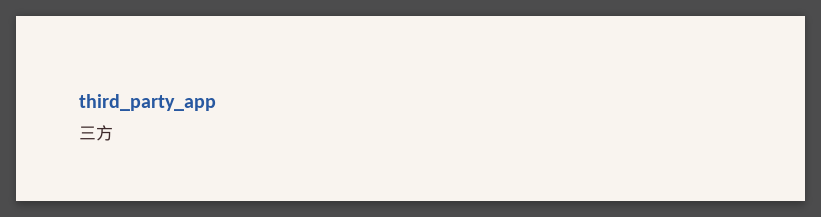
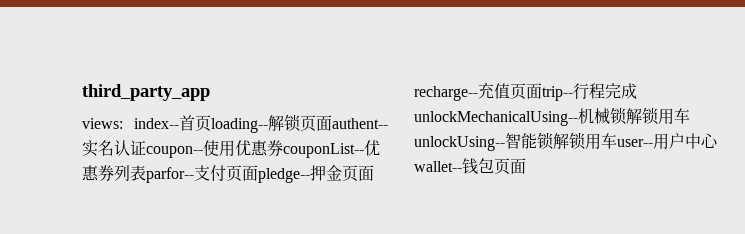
[79,125,113,141] 三方 -> [82,114,388,133] [82,140,380,158] [82,165,374,183] [414,83,637,101] [414,107,690,126] [414,132,718,151] [414,158,526,175] views: index--首页loading--解锁页面authent--实名认证coupon--使用优惠券couponList--优惠券列表parfor--支付页面pledge--押金页面recharge--充值页面trip--行程完成unlockMechanicalUsing--机械锁解锁用车unlockUsing--智能锁解锁用车user--用户中心wallet--钱包页面

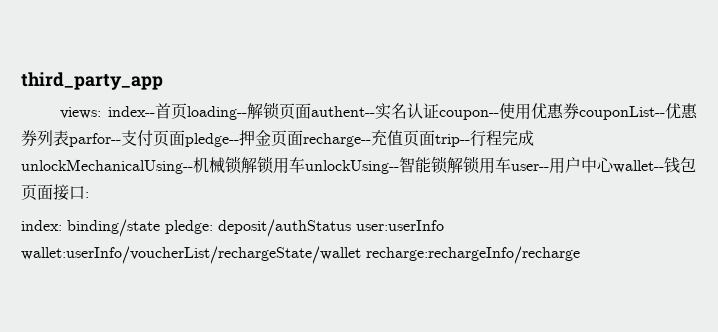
(526, 166) none -> [53,184,89,201] [21,219,444,237] [21,246,580,264] 接口: // index: binding/state pledge: deposit/authStatus user:userInfo wallet:userInfo/voucherList/rechargeState/wallet recharge:rechargeInfo/recharge

